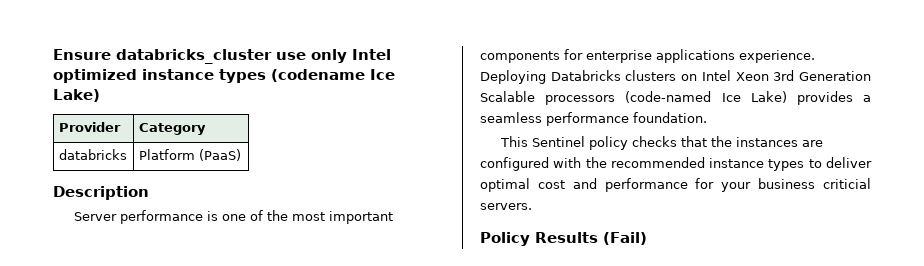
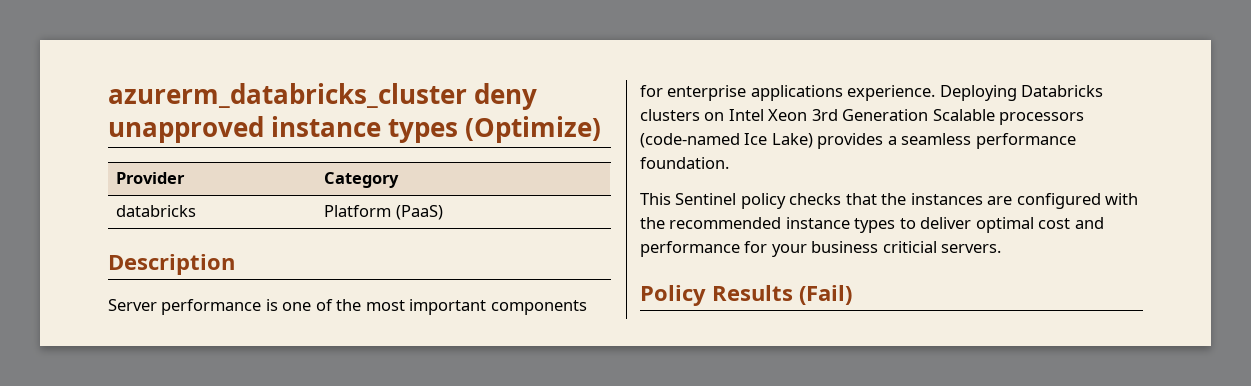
[53,49,391,64] [53,69,395,83] [53,89,100,102] Ensure databricks_cluster use only Intel optimized instance types (codename Ice Lake) -> [108,83,538,110] [108,116,602,143] azurerm_databricks_cluster deny unapproved instance types (Optimize)

